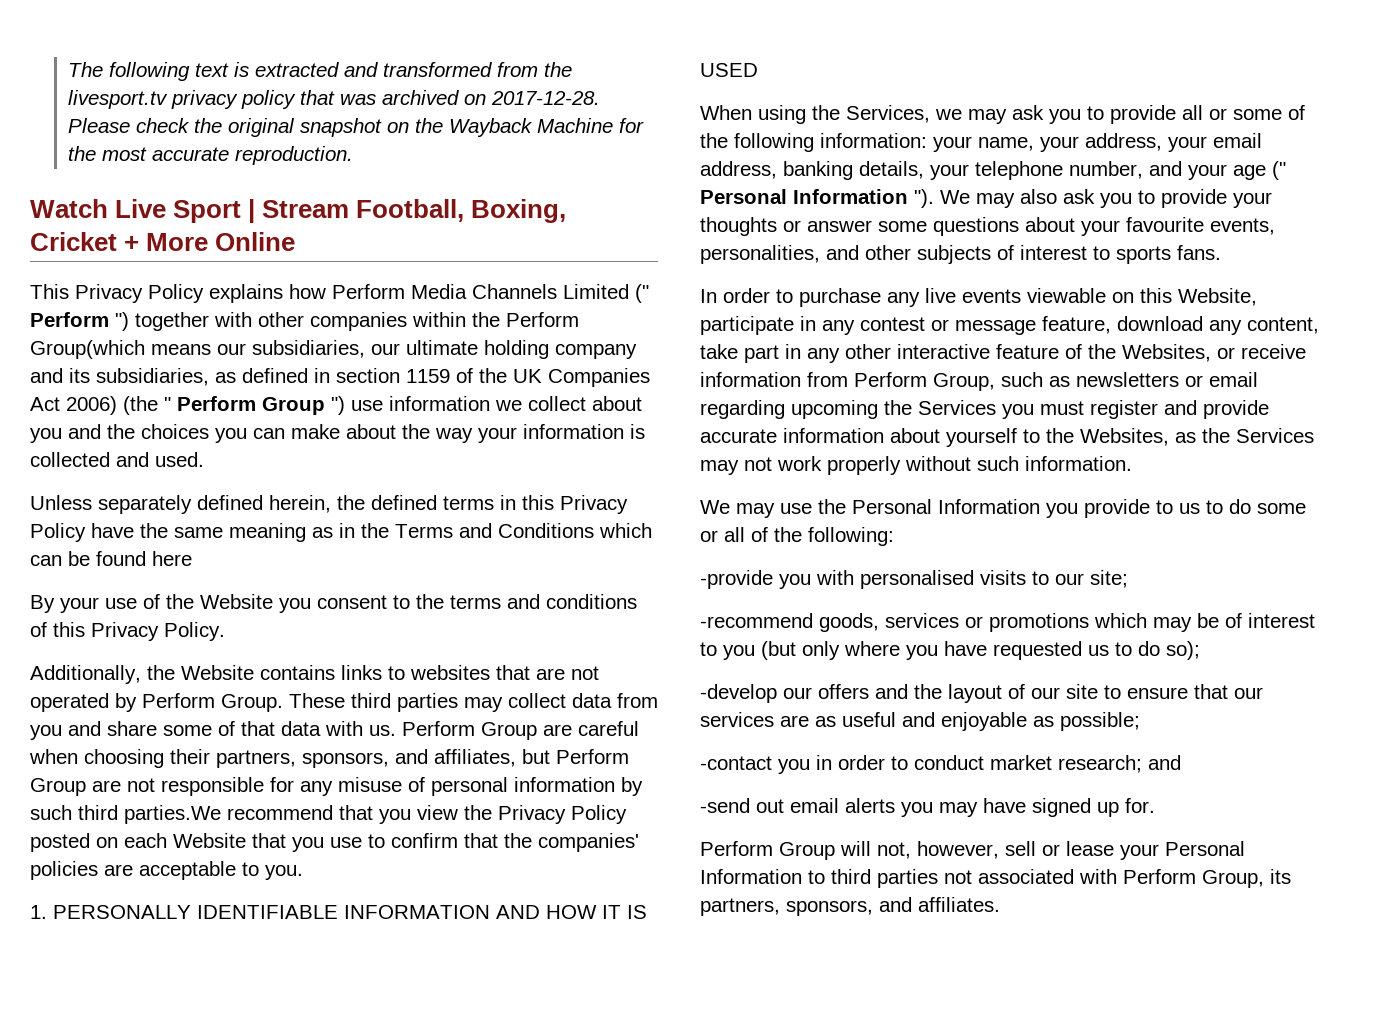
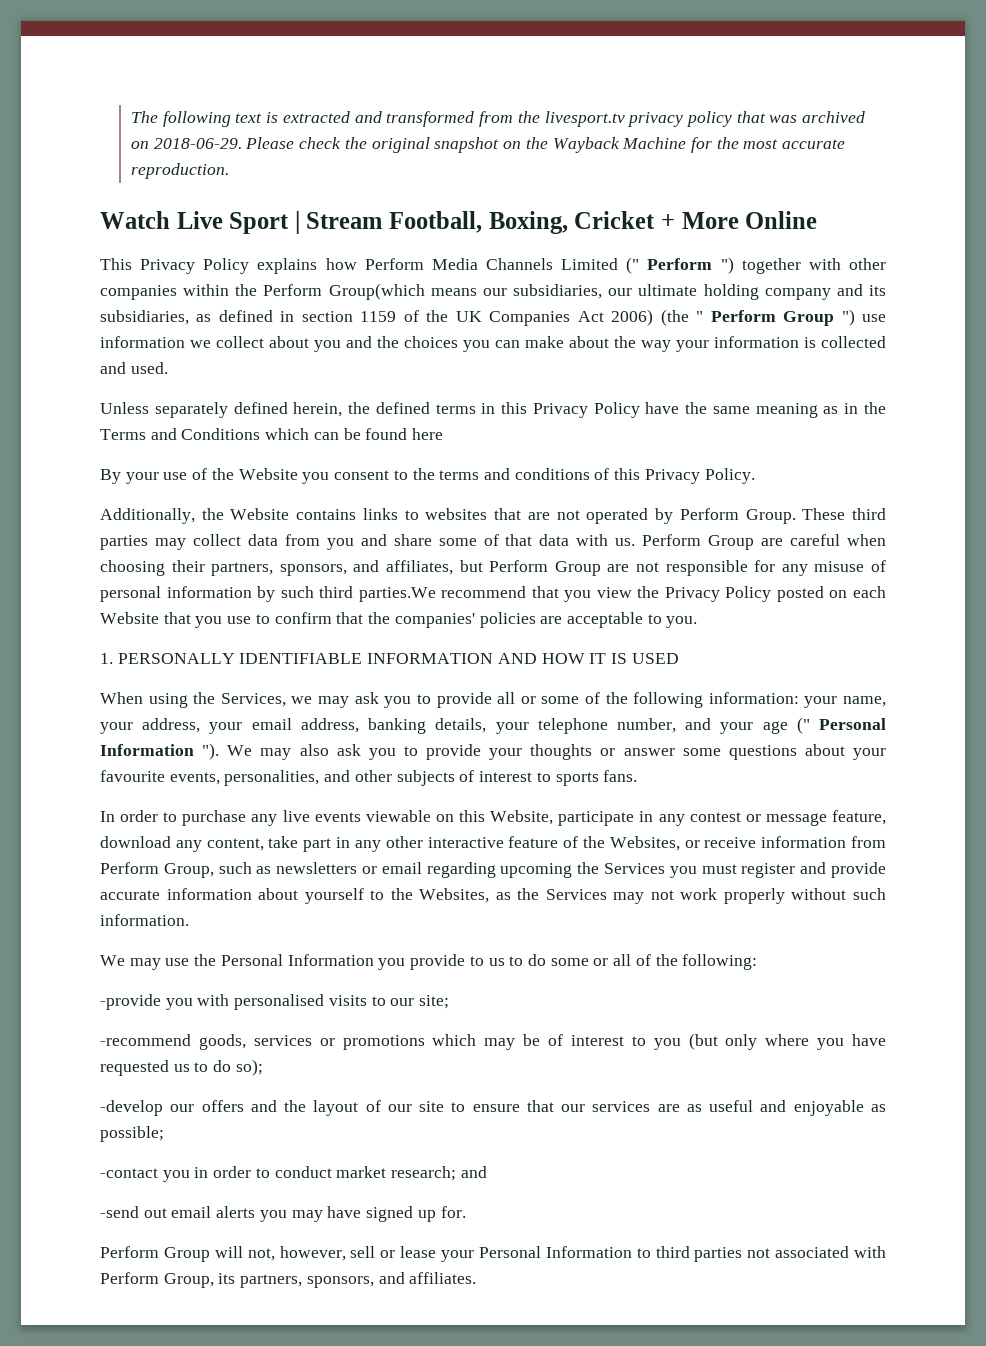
[491,91,601,105] 2017-12-28. -> [153,138,242,149] 2018-06-29.

